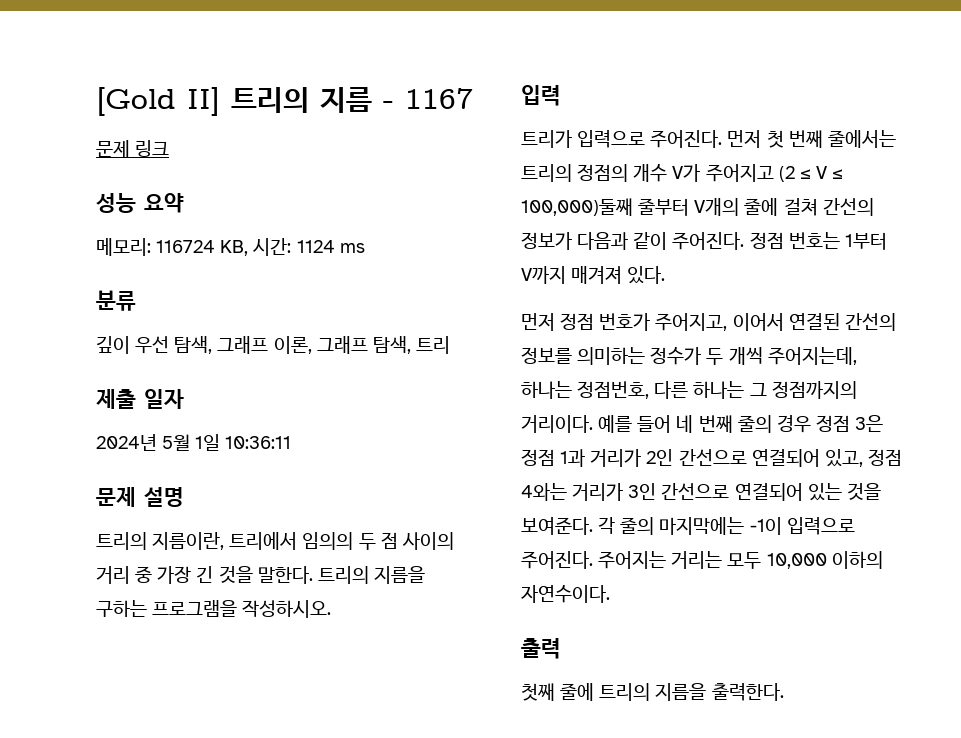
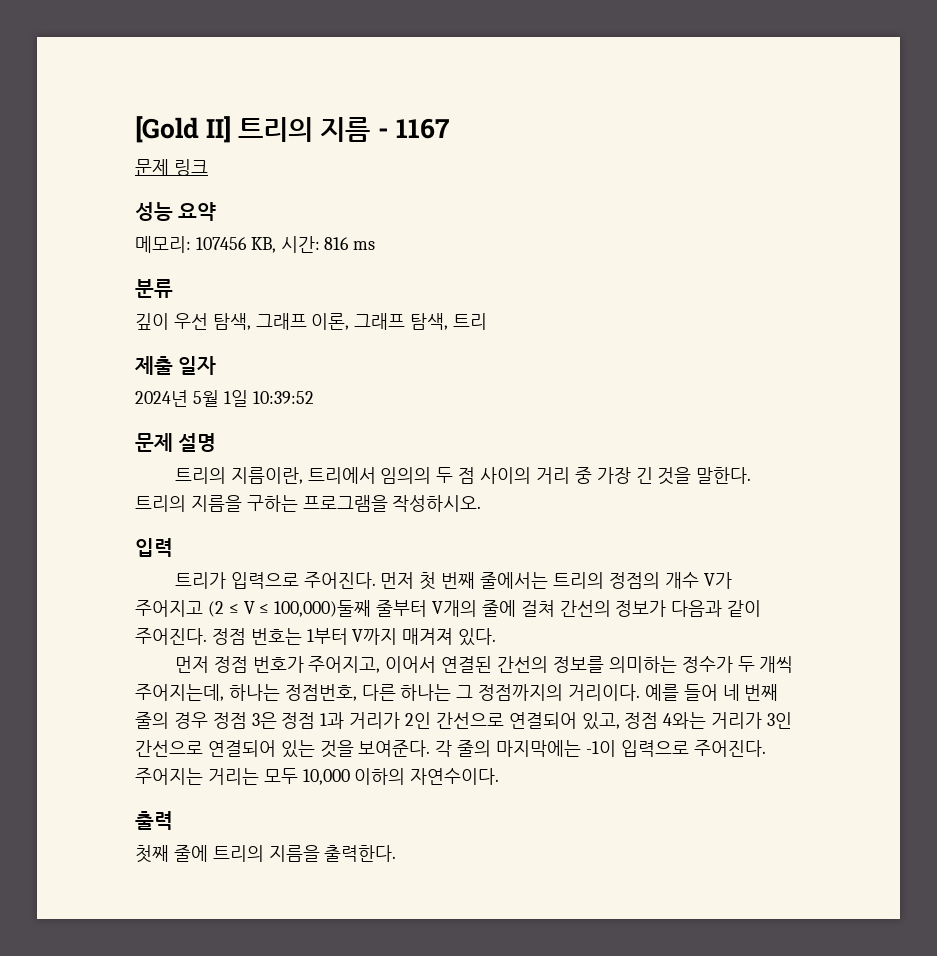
[156,240,216,253] 116724 -> [195,237,247,250] 107456
[296,240,335,253] 1124 -> [324,237,350,250] 816
[225,436,292,449] 10:36:11 -> [252,391,314,404] 10:39:52

